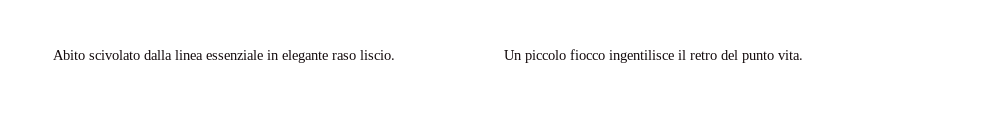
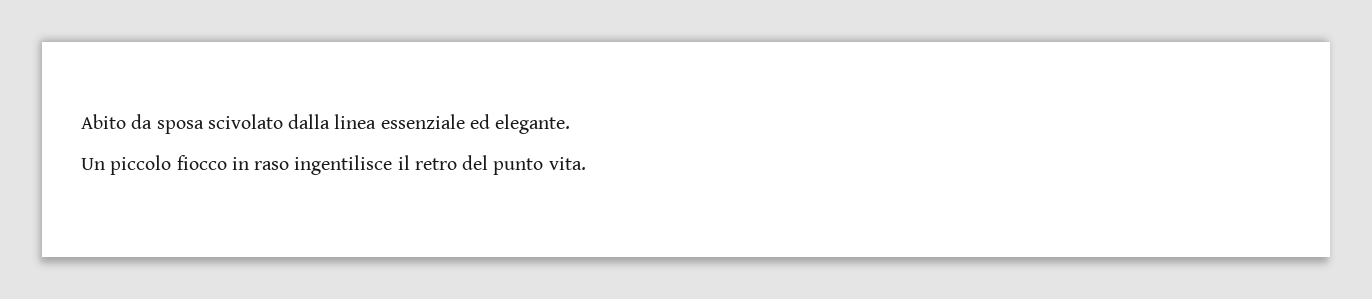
(85, 55) none -> [131,114,204,134] da sposa
[267,50,395,63] in elegante raso liscio. -> [469,114,571,134] ed elegante.
(605, 54) none -> [231,157,290,170] in raso

